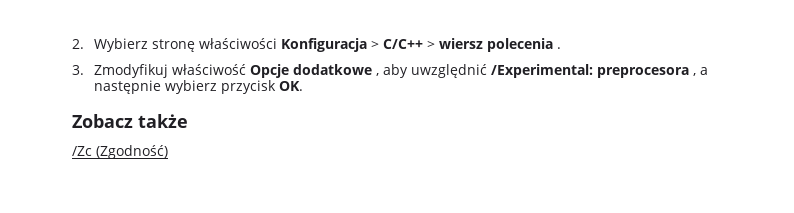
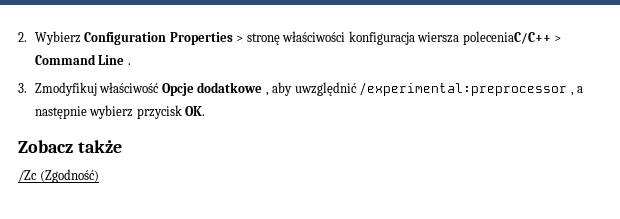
[151,38,553,52] stronę właściwości Konfiguracja > C/C++ > wiersz polecenia -> [84,31,562,45] [34,54,125,65] Configuration Properties > stronę właściwości konfiguracja wiersza poleceniaC/C++ > Command Line
[490,64,689,78] /Experimental: preprocesora -> [359,82,568,96] /experimental:preprocessor

